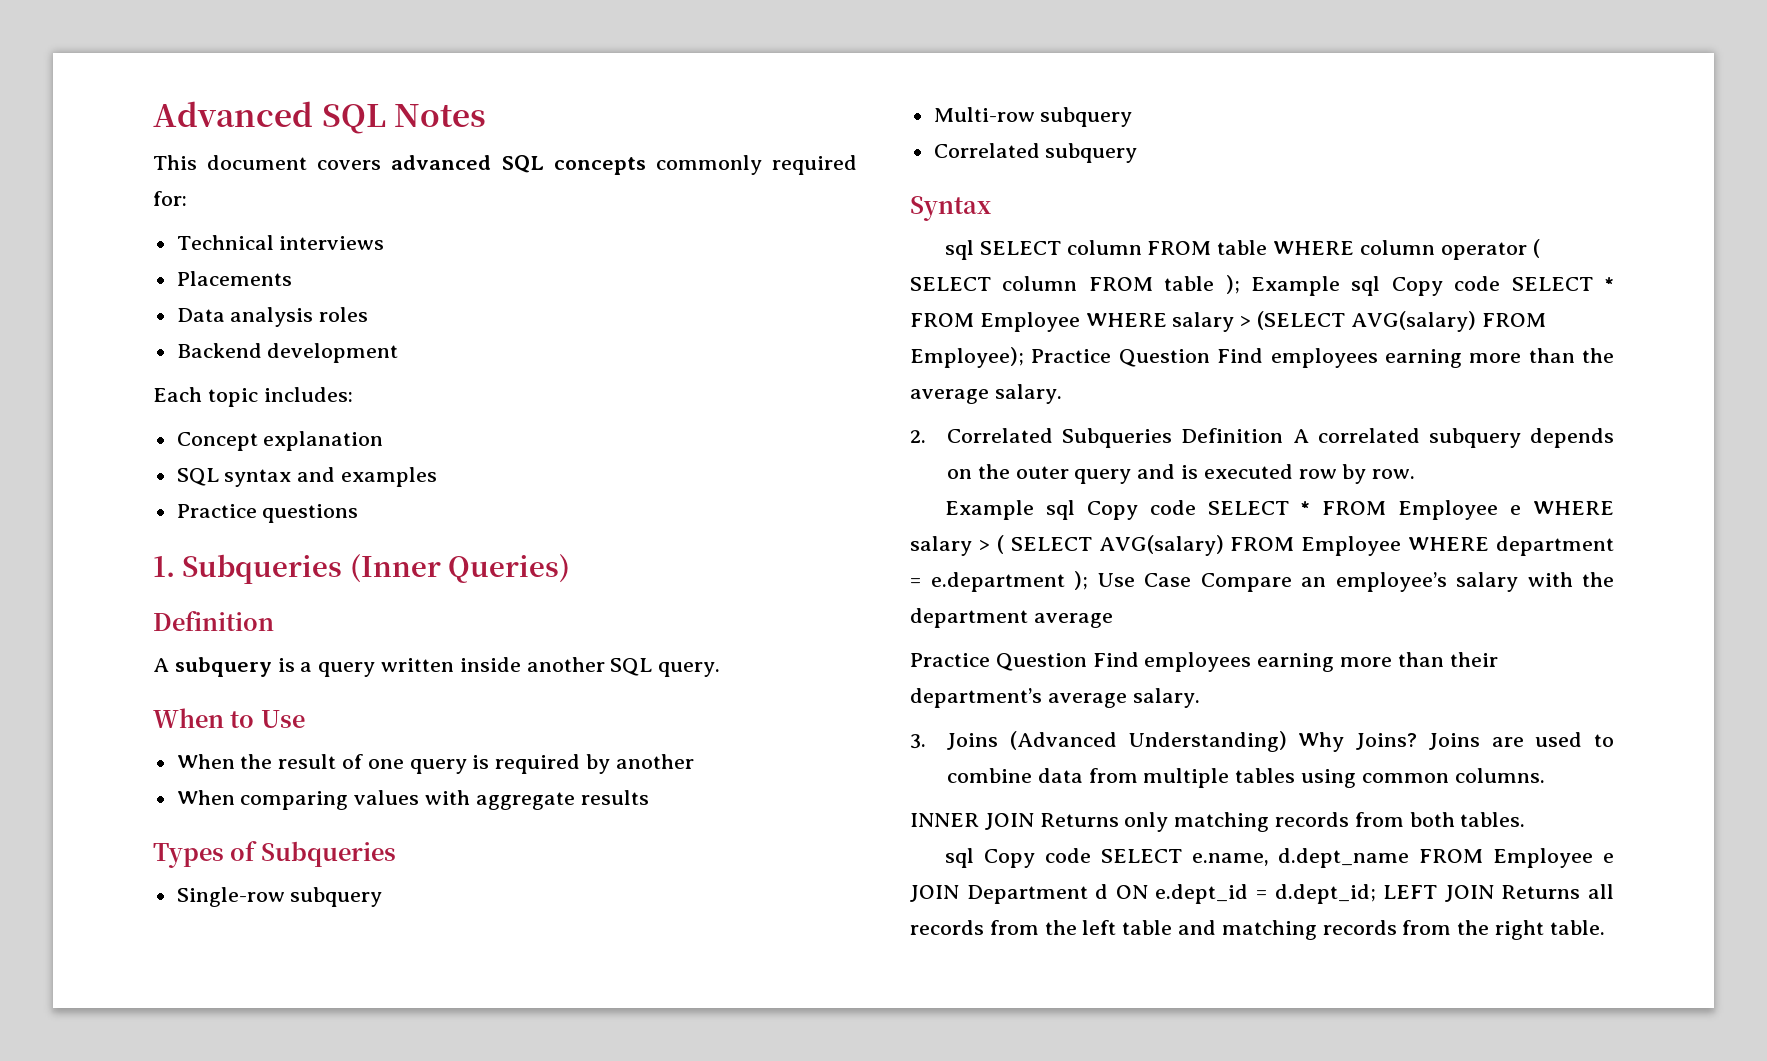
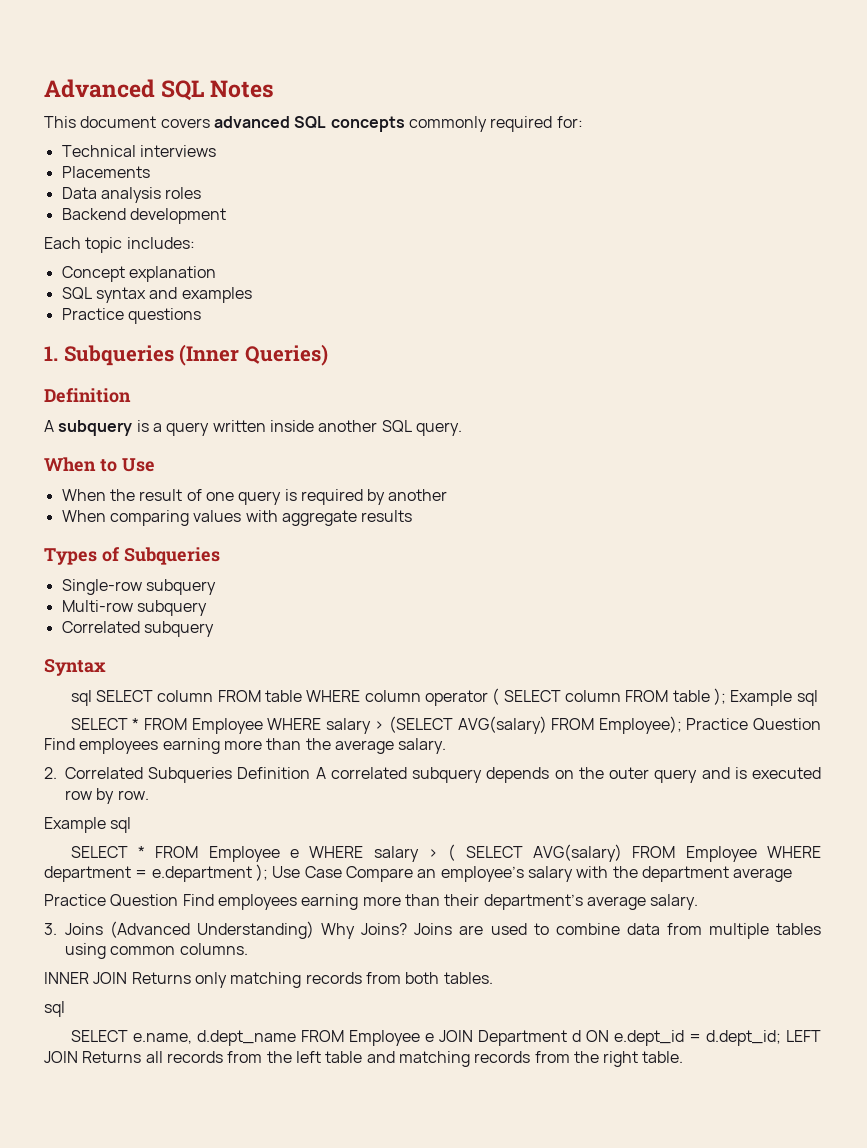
[1391,276,1501,296] Copy code -> (818, 698) //
[1086,500,1196,520] Copy code -> (132, 825) //
[983,848,1091,868] Copy code -> (65, 1009) //

